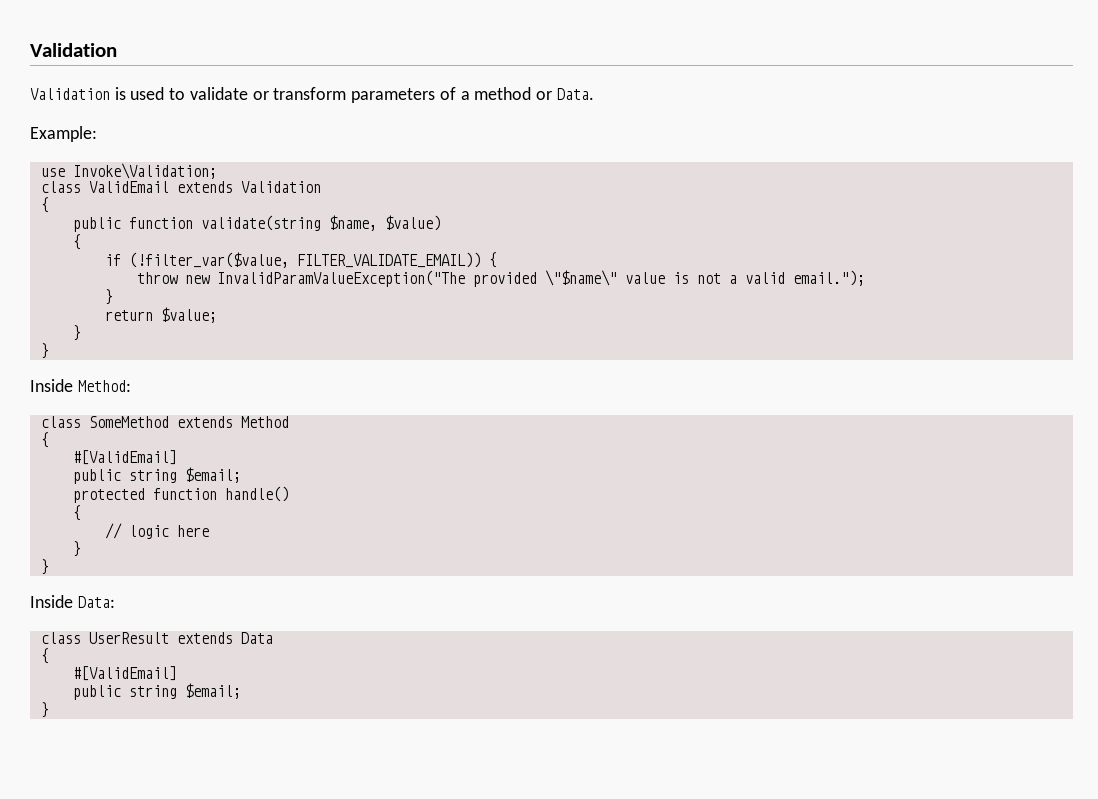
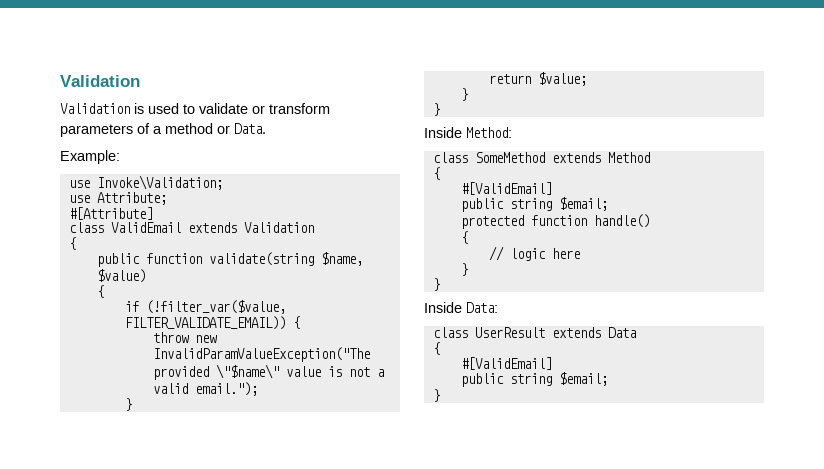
(217, 171) none -> [68,192,167,205] [68,207,153,220] // use Attribute; // #[Attribute]

